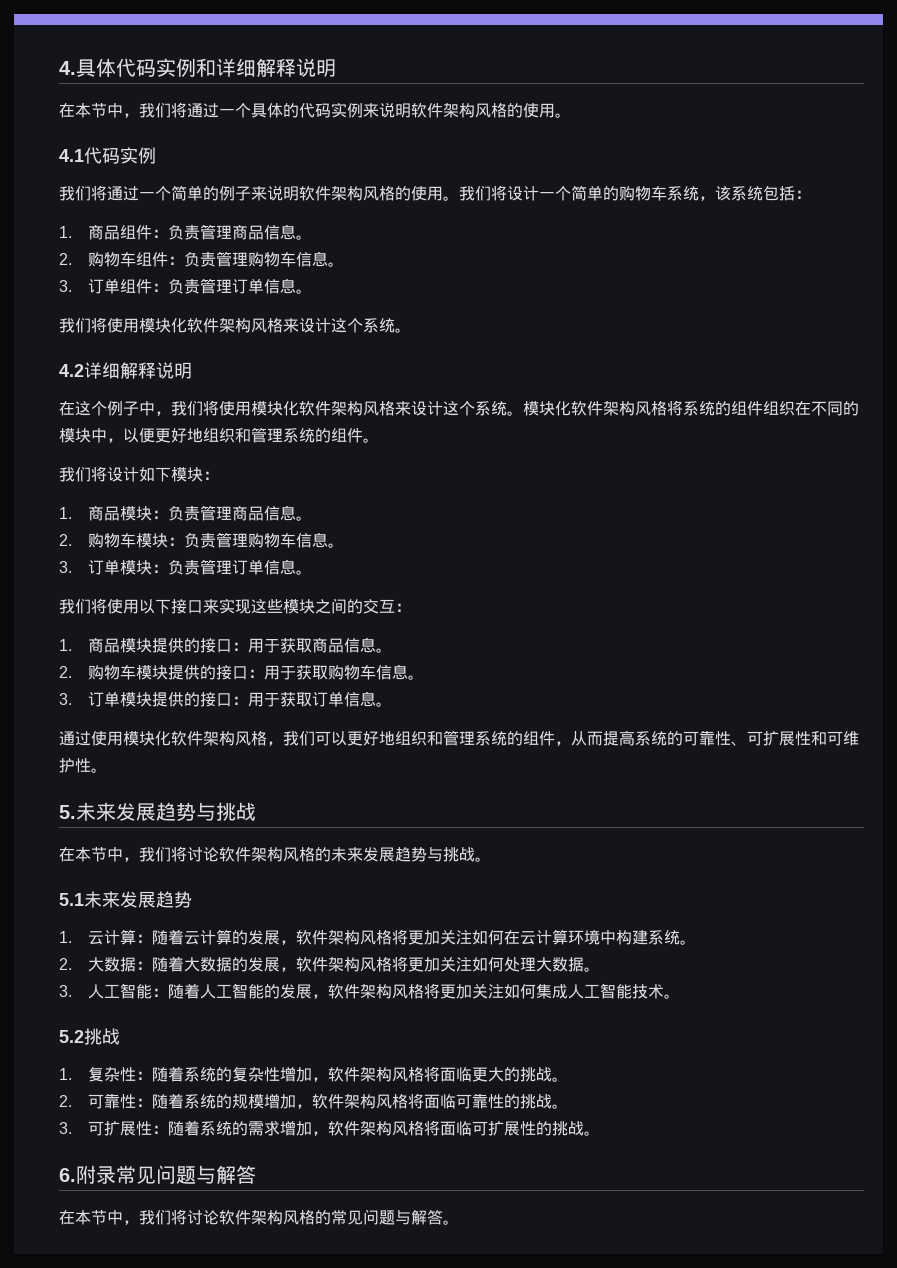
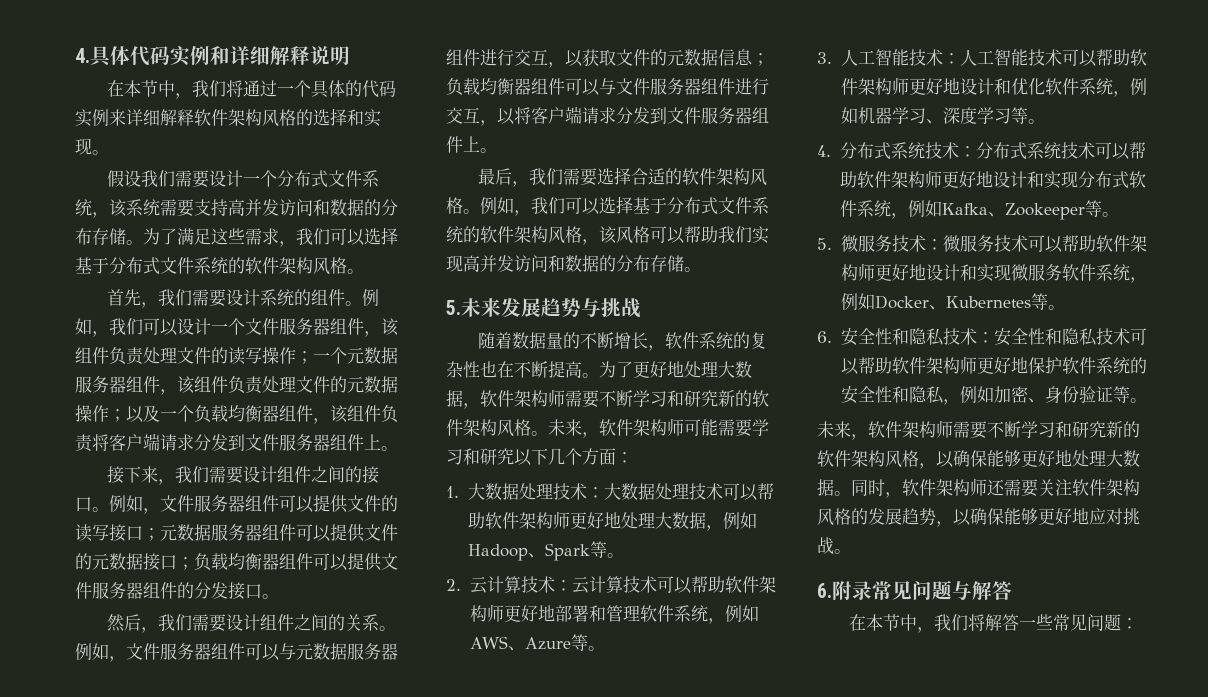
[379,102,571,118] [59,147,156,164] [59,185,811,201] [59,224,313,240] [59,251,345,267] [59,278,313,294] [59,317,411,333] [59,362,192,379] [59,400,859,416] [59,427,379,443] [59,466,219,482] [59,505,313,521] [59,532,345,548] [59,559,313,575] [59,598,411,614] [59,637,393,653] [59,664,425,680] [59,691,393,707] [59,730,859,746] [59,758,91,773] 说明软件架构风格的使用。 // 4.1代码实例 // 我们将通过一个简单的例子来说明软件架构风格的使用。我们将设计一个简单的购物车系统，该系统包括： // 1.商品组件：负责管理商品信息。 // 2.购物车组件：负责管理购物车信息。 // 3.订单组件：负责管理订单信息。 // 我们将使用模块化软件架构风格来设计这个系统。 // 4.2详细解释说明 // 在这个例子中，我们将使用模块化软件架构风格来设计这个系统。模块化软件架构风格将系统的组件组织在不同的模块中，以便更好地组织和管理系统的组件。 // 我们将设计如下模块： // 1.商品模块：负责管理商品信息。 // 2.购物车模块：负责管理购物车信息。 // 3.订单模块：负责管理订单信息。 // 我们将使用以下接口来实现这些模块之间的交互： // 1.商品模块提供的接口：用于获取商品信息。 // 2.购物车模块提供的接口：用于获取购物车信息。 // 3.订单模块提供的接口：用于获取订单信息。 // 通过使用模块化软件架构风格，我们可以更好地组织和管理系统的组件，从而提高系统的可靠性、可扩展性和可维护性 -> [126,108,381,127] [75,138,109,155] [107,170,380,188] [75,199,398,218] [75,227,398,247] [75,257,364,275] [107,289,380,308] [75,318,399,337] [75,347,398,365] [75,376,398,395] [75,405,398,424] [75,433,398,452] [107,466,380,485] [75,495,398,514] [75,524,398,542] [75,553,398,571] [75,582,279,600] [107,614,397,633] [75,643,398,662] [446,49,769,68] [446,78,769,96] [446,106,769,126] [446,136,497,153] [478,167,768,187] [446,196,769,216] [446,226,769,245] [446,255,684,272] 详细解释软件架构风格的选择和实现。 // 假设我们需要设计一个分布式文件系统，该系统需要支持高并发访问和数据的分布存储。为了满足这些需求，我们可以选择基于分布式文件系统的软件架构风格。 // 首先，我们需要设计系统的组件。例如，我们可以设计一个文件服务器组件，该组件负责处理文件的读写操作；一个元数据服务器组件，该组件负责处理文件的元数据操作；以及一个负载均衡器组件，该组件负责将客户端请求分发到文件服务器组件上。 // 接下来，我们需要设计组件之间的接口。例如，文件服务器组件可以提供文件的读写接口；元数据服务器组件可以提供文件的元数据接口；负载均衡器组件可以提供文件服务器组件的分发接口。 // 然后，我们需要设计组件之间的关系。例如，文件服务器组件可以与元数据服务器组件进行交互，以获取文件的元数据信息；负载均衡器组件可以与文件服务器组件进行交互，以将客户端请求分发到文件服务器组件上。 // 最后，我们需要选择合适的软件架构风格。例如，我们可以选择基于分布式文件系统的软件架构风格，该风格可以帮助我们实现高并发访问和数据的分布存储
[59,846,491,862] [59,891,192,908] [59,929,697,945] [59,956,601,972] [59,983,681,999] [59,1028,120,1045] [59,1066,569,1082] [59,1093,569,1109] [59,1120,553,1136] 在本节中，我们将讨论软件架构风格的未来发展趋势与挑战。 // 5.1未来发展趋势 // 1.云计算：随着云计算的发展，软件架构风格将更加关注如何在云计算环境中构建系统。 // 2.大数据：随着大数据的发展，软件架构风格将更加关注如何处理大数据。 // 3.人工智能：随着人工智能的发展，软件架构风格将更加关注如何集成人工智能技术。 // 5.2挑战 // 1.复杂性：随着系统的复杂性增加，软件架构风格将面临更大的挑战。 // 2.可靠性：随着系统的规模增加，软件架构风格将面临可靠性的挑战。 // 3.可扩展性：随着系统的需求增加，软件架构风格将面临可扩展性的 -> [478,332,768,351] [446,361,752,378] [446,389,769,409] [446,418,769,438] [446,448,633,466] [446,483,774,501] [467,511,757,531] [467,541,624,561] [446,576,776,594] [469,604,759,624] [469,634,606,651] [817,49,1147,67] [840,77,1147,97] [840,107,1045,124] [817,142,1146,160] [839,170,1146,189] [839,200,1119,220] [817,235,1147,253] [840,263,1147,283] [840,293,1065,310] [817,328,1147,346] [840,356,1147,375] [840,386,1147,405] [817,420,1140,440] [817,450,1140,469] [817,478,1140,498] [817,508,1123,527] 随着数据量的不断增长，软件系统的复杂性也在不断提高。为了更好地处理大数据，软件架构师需要不断学习和研究新的软件架构风格。未来，软件架构师可能需要学习和研究以下几个方面： // 1.大数据处理技术：大数据处理技术可以帮助软件架构师更好地处理大数据，例如Hadoop、Spark等。 // 2.云计算技术：云计算技术可以帮助软件架构师更好地部署和管理软件系统，例如AWS、Azure等。 // 3.人工智能技术：人工智能技术可以帮助软件架构师更好地设计和优化软件系统，例如机器学习、深度学习等。 // 4.分布式系统技术：分布式系统技术可以帮助软件架构师更好地设计和实现分布式软件系统，例如Kafka、Zookeeper等。 // 5.微服务技术：微服务技术可以帮助软件架构师更好地设计和实现微服务软件系统，例如Docker、Kubernetes等。 // 6.安全性和隐私技术：安全性和隐私技术可以帮助软件架构师更好地保护软件系统的安全性和隐私，例如加密、身份验证等。 // 未来，软件架构师需要不断学习和研究新的软件架构风格，以确保能够更好地处理大数据。同时，软件架构师还需要关注软件架构风格的发展趋势，以确保能够更好地应对
[187,1209,459,1225] 讨论软件架构风格的常见问题与解答。 -> [985,614,1139,631] 解答一些常见问题：

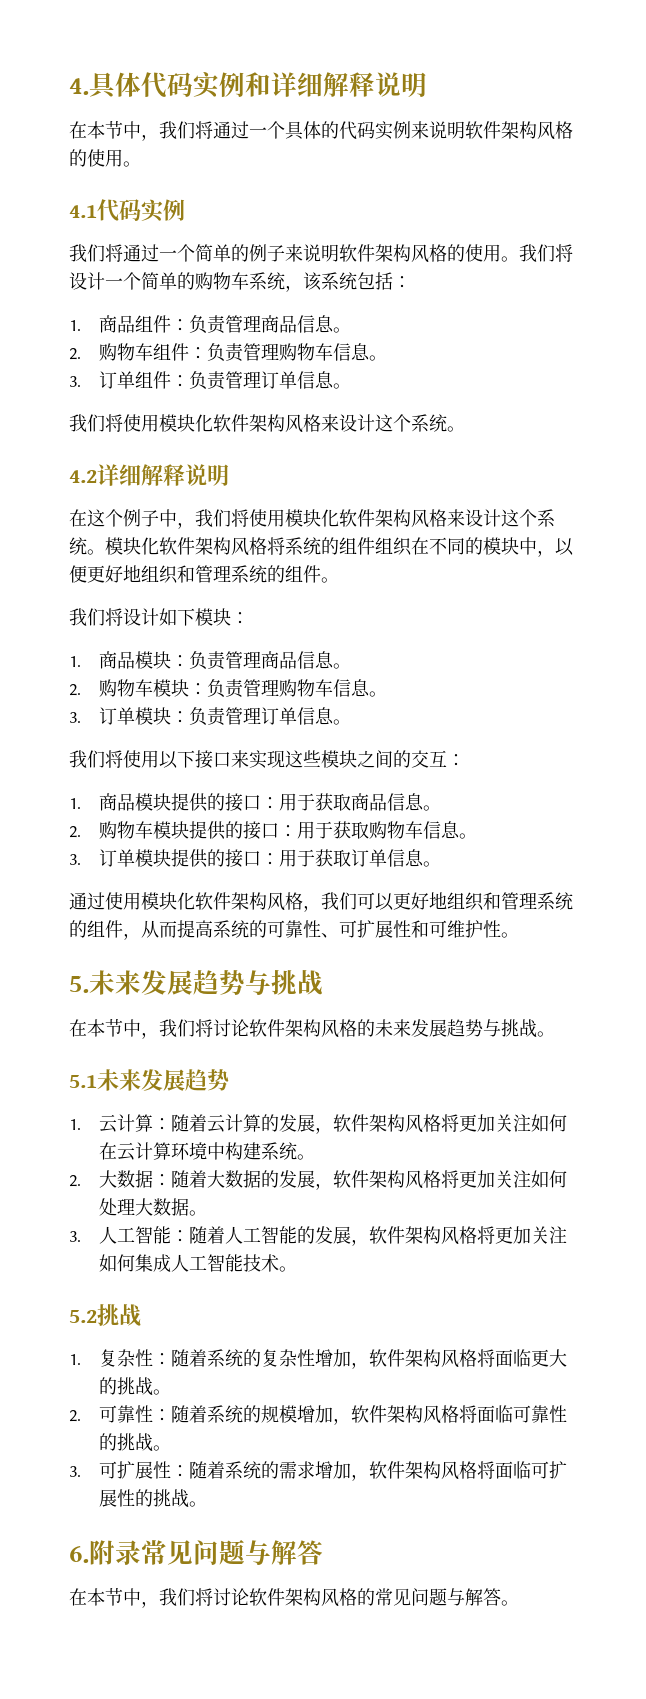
[126,108,381,127] [75,138,109,155] [107,170,380,188] [75,199,398,218] [75,227,398,247] [75,257,364,275] [107,289,380,308] [75,318,399,337] [75,347,398,365] [75,376,398,395] [75,405,398,424] [75,433,398,452] [107,466,380,485] [75,495,398,514] [75,524,398,542] [75,553,398,571] [75,582,279,600] [107,614,397,633] [75,643,398,662] [446,49,769,68] [446,78,769,96] [446,106,769,126] [446,136,497,153] [478,167,768,187] [446,196,769,216] [446,226,769,245] [446,255,684,272] 详细解释软件架构风格的选择和实现。 // 假设我们需要设计一个分布式文件系统，该系统需要支持高并发访问和数据的分布存储。为了满足这些需求，我们可以选择基于分布式文件系统的软件架构风格。 // 首先，我们需要设计系统的组件。例如，我们可以设计一个文件服务器组件，该组件负责处理文件的读写操作；一个元数据服务器组件，该组件负责处理文件的元数据操作；以及一个负载均衡器组件，该组件负责将客户端请求分发到文件服务器组件上。 // 接下来，我们需要设计组件之间的接口。例如，文件服务器组件可以提供文件的读写接口；元数据服务器组件可以提供文件的元数据接口；负载均衡器组件可以提供文件服务器组件的分发接口。 // 然后，我们需要设计组件之间的关系。例如，文件服务器组件可以与元数据服务器组件进行交互，以获取文件的元数据信息；负载均衡器组件可以与文件服务器组件进行交互，以将客户端请求分发到文件服务器组件上。 // 最后，我们需要选择合适的软件架构风格。例如，我们可以选择基于分布式文件系统的软件架构风格，该风格可以帮助我们实现高并发访问和数据的分布存储 -> [429,121,573,140] [69,149,141,167] [69,199,185,222] [69,244,573,263] [69,272,411,292] [69,315,352,334] [69,343,388,362] [69,371,352,390] [69,414,465,433] [69,464,229,486] [69,509,555,529] [69,537,574,557] [69,565,339,584] [69,608,249,626] [69,651,352,670] [69,679,388,698] [69,707,352,726] [69,750,465,769] [69,793,442,812] [69,821,478,840] [69,849,442,868] [69,892,573,912] [69,920,501,940] 说明软件架构风格的使用。 // 4.1代码实例 // 我们将通过一个简单的例子来说明软件架构风格的使用。我们将设计一个简单的购物车系统，该系统包括： // 1.商品组件：负责管理商品信息。 // 2.购物车组件：负责管理购物车信息。 // 3.订单组件：负责管理订单信息。 // 我们将使用模块化软件架构风格来设计这个系统。 // 4.2详细解释说明 // 在这个例子中，我们将使用模块化软件架构风格来设计这个系统。模块化软件架构风格将系统的组件组织在不同的模块中，以便更好地组织和管理系统的组件。 // 我们将设计如下模块： // 1.商品模块：负责管理商品信息。 // 2.购物车模块：负责管理购物车信息。 // 3.订单模块：负责管理订单信息。 // 我们将使用以下接口来实现这些模块之间的交互： // 1.商品模块提供的接口：用于获取商品信息。 // 2.购物车模块提供的接口：用于获取购物车信息。 // 3.订单模块提供的接口：用于获取订单信息。 // 通过使用模块化软件架构风格，我们可以更好地组织和管理系统的组件，从而提高系统的可靠性、可扩展性和可维护性
[478,332,768,351] [446,361,752,378] [446,389,769,409] [446,418,769,438] [446,448,633,466] [446,483,774,501] [467,511,757,531] [467,541,624,561] [446,576,776,594] [469,604,759,624] [469,634,606,651] [817,49,1147,67] [840,77,1147,97] [840,107,1045,124] [817,142,1146,160] [839,170,1146,189] [839,200,1119,220] [817,235,1147,253] [840,263,1147,283] [840,293,1065,310] [817,328,1147,346] [840,356,1147,375] [840,386,1147,405] [817,420,1140,440] [817,450,1140,469] [817,478,1140,498] [817,508,1123,527] 随着数据量的不断增长，软件系统的复杂性也在不断提高。为了更好地处理大数据，软件架构师需要不断学习和研究新的软件架构风格。未来，软件架构师可能需要学习和研究以下几个方面： // 1.大数据处理技术：大数据处理技术可以帮助软件架构师更好地处理大数据，例如Hadoop、Spark等。 // 2.云计算技术：云计算技术可以帮助软件架构师更好地部署和管理软件系统，例如AWS、Azure等。 // 3.人工智能技术：人工智能技术可以帮助软件架构师更好地设计和优化软件系统，例如机器学习、深度学习等。 // 4.分布式系统技术：分布式系统技术可以帮助软件架构师更好地设计和实现分布式软件系统，例如Kafka、Zookeeper等。 // 5.微服务技术：微服务技术可以帮助软件架构师更好地设计和实现微服务软件系统，例如Docker、Kubernetes等。 // 6.安全性和隐私技术：安全性和隐私技术可以帮助软件架构师更好地保护软件系统的安全性和隐私，例如加密、身份验证等。 // 未来，软件架构师需要不断学习和研究新的软件架构风格，以确保能够更好地处理大数据。同时，软件架构师还需要关注软件架构风格的发展趋势，以确保能够更好地应对 -> [69,1019,555,1039] [69,1069,229,1091] [69,1114,568,1134] [99,1142,316,1161] [69,1170,568,1190] [99,1198,208,1216] [69,1226,568,1246] [99,1254,298,1272] [69,1304,141,1327] [69,1349,568,1369] [99,1377,172,1396] [69,1405,568,1425] [99,1433,172,1452] [69,1461,568,1481] [99,1489,154,1507] 在本节中，我们将讨论软件架构风格的未来发展趋势与挑战。 // 5.1未来发展趋势 // 1.云计算：随着云计算的发展，软件架构风格将更加关注如何在云计算环境中构建系统。 // 2.大数据：随着大数据的发展，软件架构风格将更加关注如何处理大数据。 // 3.人工智能：随着人工智能的发展，软件架构风格将更加关注如何集成人工智能技术。 // 5.2挑战 // 1.复杂性：随着系统的复杂性增加，软件架构风格将面临更大的挑战。 // 2.可靠性：随着系统的规模增加，软件架构风格将面临可靠性的挑战。 // 3.可扩展性：随着系统的需求增加，软件架构风格将面临可扩展性的
[985,614,1139,631] 解答一些常见问题： -> [213,1588,519,1607] 讨论软件架构风格的常见问题与解答。

